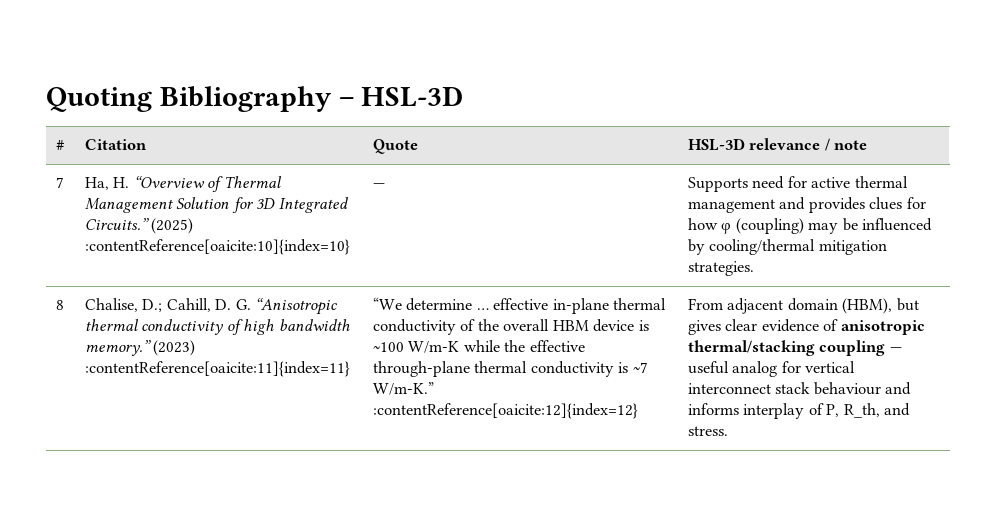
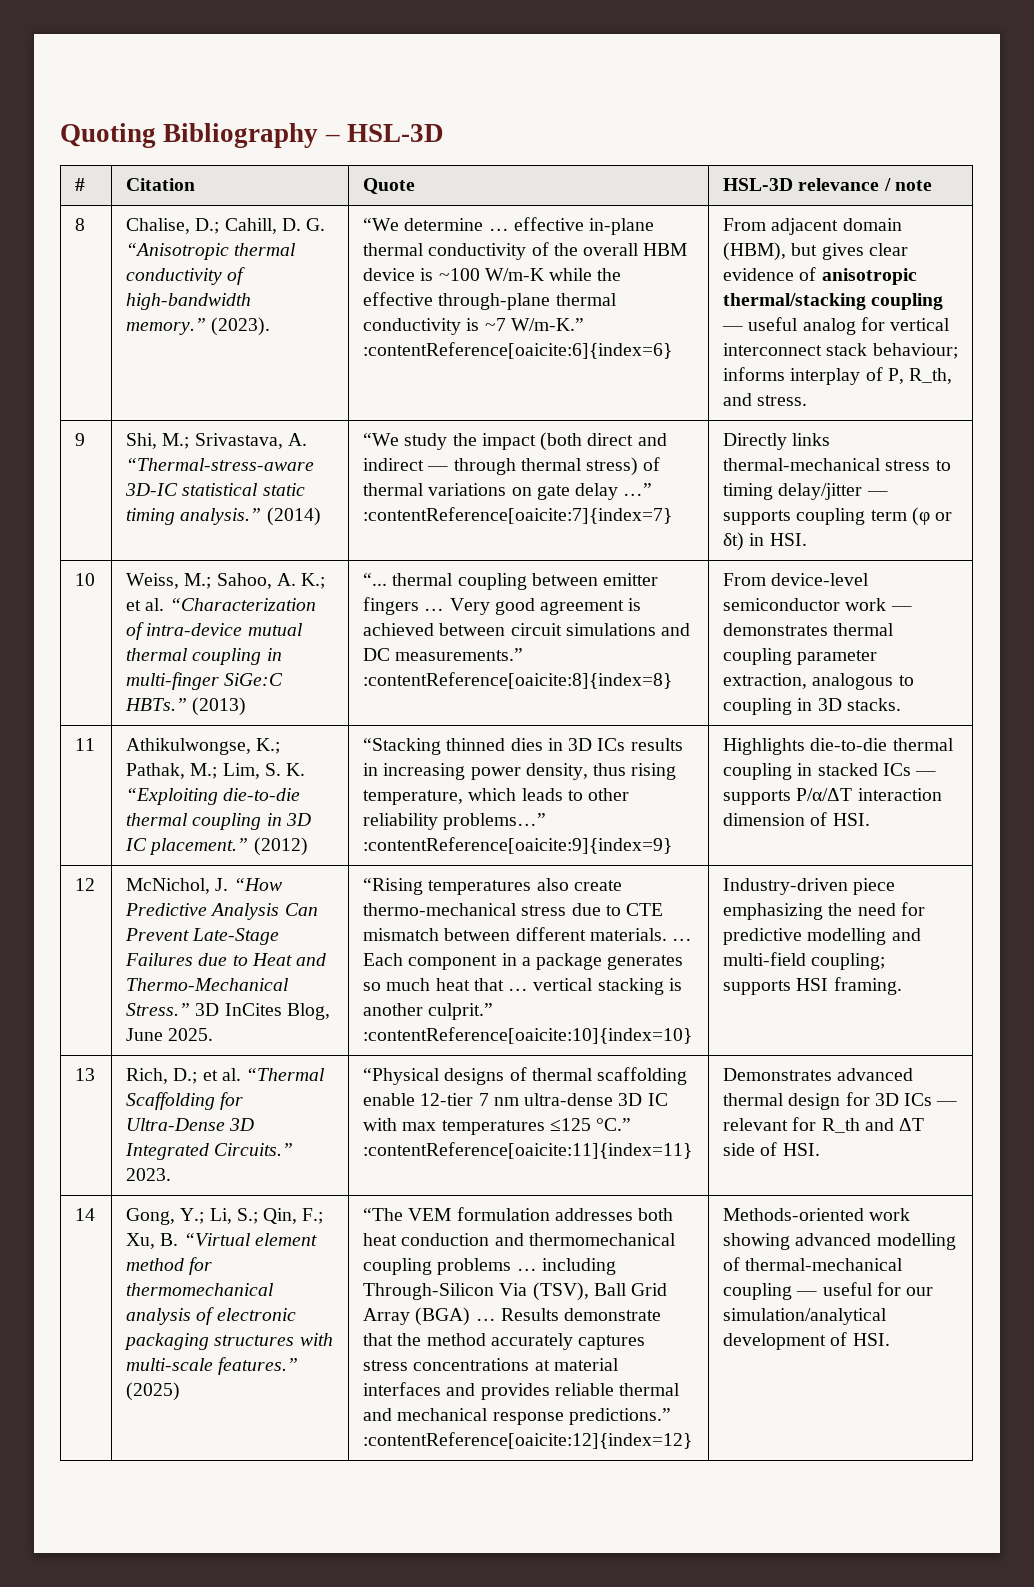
[55,177,64,188] [84,176,282,192] [84,197,349,213] [84,218,194,234] [84,239,350,255] [372,183,385,188] [687,176,908,192] [687,197,926,213] [687,218,933,234] [687,239,887,255] [687,261,754,276] // 7 | Ha, H. “Overview of Thermal Management Solution for 3D Integrated Circuits.” (2025) :contentReference[oaicite:10]{index=10} | — | Supports need for active thermal management and provides clues for how φ (coupling) may be influenced by cooling/thermal mitigation strategies. -> (932, 185) none
[243,319,350,335] [84,340,196,356] [84,361,350,377] high bandwidth memory.” (2023) :contentReference[oaicite:11]{index=11} -> [126,293,252,310] [126,317,271,336] high-bandwidth memory.” (2023).
[372,403,638,419] :contentReference[oaicite:12]{index=12} -> [363,342,673,359] :contentReference[oaicite:6]{index=6}
[813,382,912,395] behaviour and -> [872,343,958,359] behaviour;
(728, 431) none -> [75,433,86,446] [126,433,307,449] [126,458,315,471] [125,483,305,496] [126,507,321,526] [363,432,667,451] [363,457,661,476] [363,483,653,500] [363,507,673,524] [723,433,831,450] [723,458,951,471] [723,483,888,500] [723,507,953,526] [723,532,807,551] [75,573,96,586] [126,573,326,589] [126,598,316,611] [126,622,302,640] [126,648,282,665] [126,672,284,690] [125,697,247,716] [363,573,659,590] [363,597,642,615] [363,623,691,636] [363,648,524,661] [363,672,673,689] [723,573,870,586] [723,598,912,611] [723,623,895,636] [723,648,878,665] [723,673,914,690] [723,698,901,715] [75,738,96,751] [126,738,281,755] [126,763,306,779] [126,788,301,805] [126,813,311,830] [125,837,308,856] [363,738,683,755] [363,763,677,780] [363,788,630,805] [363,813,547,830] [363,837,673,854] [723,738,954,755] [723,763,937,780] [723,788,942,805] [723,812,870,826] [75,878,96,891] [126,878,282,894] [125,903,318,920] [125,928,280,945] [125,953,327,966] [126,978,289,991] [126,1003,330,1020] [126,1028,214,1041] [363,878,622,895] [363,903,664,916] [363,927,693,941] [363,953,684,970] [363,978,682,995] [363,1003,494,1020] [363,1027,693,1044] [723,878,896,895] [723,902,925,920] [723,928,921,945] [723,952,886,970] [723,977,902,995] [75,1068,96,1081] [126,1068,325,1084] [126,1092,244,1110] [126,1118,255,1131] [125,1143,294,1160] [126,1168,172,1181] [363,1067,688,1085] [363,1093,668,1106] [363,1118,632,1135] [363,1142,693,1159] [723,1068,914,1081] [723,1092,958,1110] [723,1117,925,1133] [723,1142,820,1156] [75,1208,96,1221] [126,1208,324,1225] [126,1233,317,1249] [126,1257,213,1275] [126,1283,274,1296] [126,1307,296,1325] [124,1333,333,1350] [126,1357,299,1375] [126,1382,181,1401] [363,1207,674,1221] [363,1233,676,1246] [363,1258,616,1275] [363,1282,668,1301] [363,1307,662,1326] [363,1333,646,1350] [363,1358,619,1371] [363,1382,681,1400] [363,1408,671,1425] [363,1432,693,1449] [723,1208,911,1221] [723,1233,956,1250] [723,1257,904,1271] [723,1282,934,1300] [723,1308,888,1325] [723,1332,890,1350] // 9 | Shi, M.; Srivastava, A. “Thermal-stress-aware 3D-IC statistical static timing analysis.” (2014) | “We study the impact (both direct and indirect — through thermal stress) of thermal variations on gate delay …” :contentReference[oaicite:7]{index=7} | Directly links thermal-mechanical stress to timing delay/jitter — supports coupling term (φ or δt) in HSI. // 10 | Weiss, M.; Sahoo, A. K.; et al. “Characterization of intra-device mutual thermal coupling in multi-finger SiGe:C HBTs.” (2013) | “... thermal coupling between emitter fingers … Very good agreement is achieved between circuit simulations and DC measurements.” :contentReference[oaicite:8]{index=8} | From device-level semiconductor work — demonstrates thermal coupling parameter extraction, analogous to coupling in 3D stacks. // 11 | Athikulwongse, K.; Pathak, M.; Lim, S. K. “Exploiting die-to-die thermal coupling in 3D IC placement.” (2012) | “Stacking thinned dies in 3D ICs results in increasing power density, thus rising temperature, which leads to other reliability problems…” :contentReference[oaicite:9]{index=9} | Highlights die-to-die thermal coupling in stacked ICs — supports P/α/ΔT interaction dimension of HSI. // 12 | McNichol, J. “How Predictive Analysis Can Prevent Late-Stage Failures due to Heat and Thermo-Mechanical Stress.” 3D InCites Blog, June 2025. | “Rising temperatures also create thermo-mechanical stress due to CTE mismatch between different materials. … Each component in a package generates so much heat that … vertical stacking is another culprit.” :contentReference[oaicite:10]{index=10} | Industry-driven piece emphasizing the need for predictive modelling and multi-field coupling; supports HSI framing. // 13 | Rich, D.; et al. “Thermal Scaffolding for Ultra-Dense 3D Integrated Circuits.” 2023. | “Physical designs of thermal scaffolding enable 12-tier 7 nm ultra-dense 3D IC with max temperatures ≤125 °C.” :contentReference[oaicite:11]{index=11} | Demonstrates advanced thermal design for 3D ICs — relevant for R_th and ΔT side of HSI. // 14 | Gong, Y.; Li, S.; Qin, F.; Xu, B. “Virtual element method for thermomechanical analysis of electronic packaging structures with multi-scale features.” (2025) | “The VEM formulation addresses both heat conduction and thermomechanical coupling problems … including Through-Silicon Via (TSV), Ball Grid Array (BGA) … Results demonstrate that the method accurately captures stress concentrations at material interfaces and provides reliable thermal and mechanical response predictions.” :contentReference[oaicite:12]{index=12} | Methods-oriented work showing advanced modelling of thermal-mechanical coupling — useful for our simulation/analytical development of HSI.

